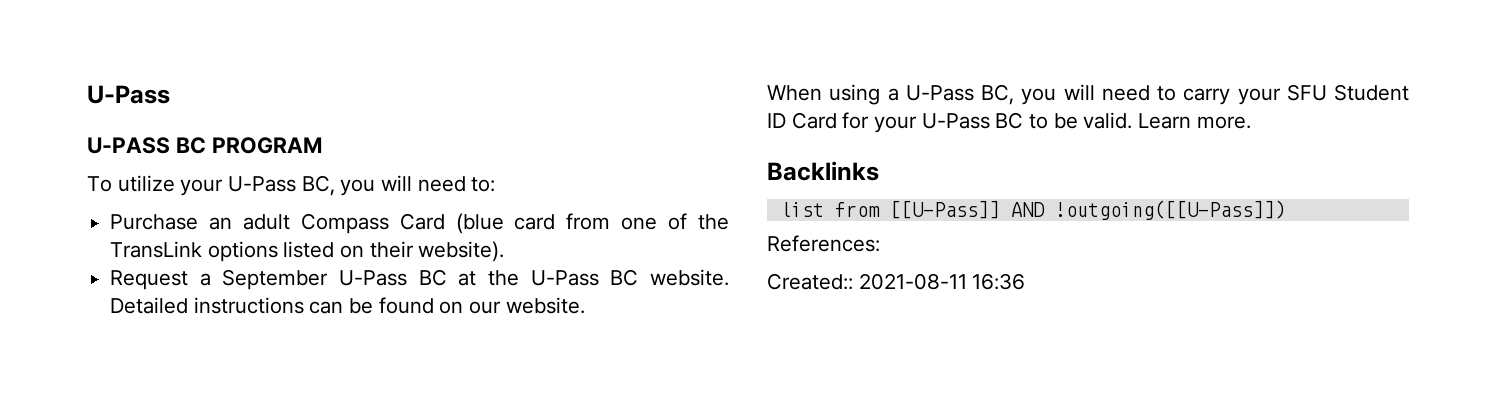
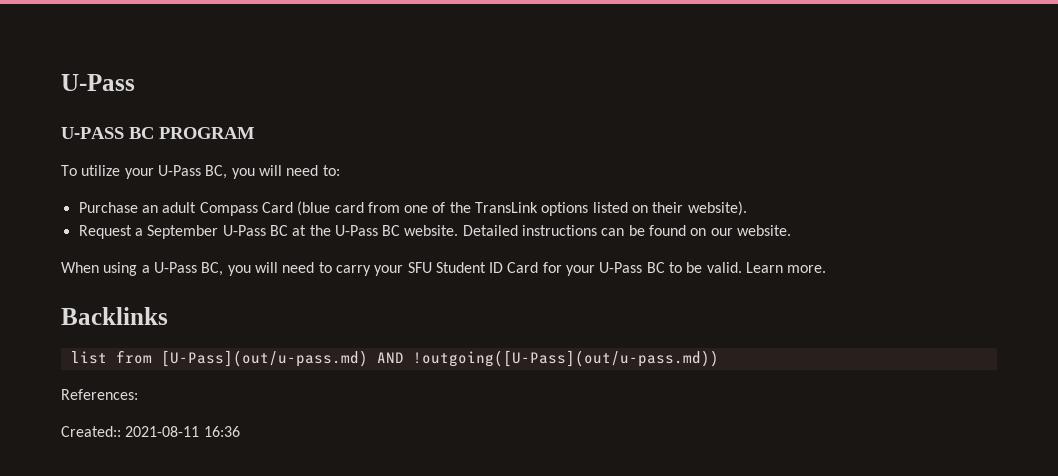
[889,200,1286,220] [[U-Pass]] AND !outgoing([[U-Pass]]) -> [160,350,719,367] [U-Pass](out/u-pass.md) AND !outgoing([U-Pass](out/u-pass.md))

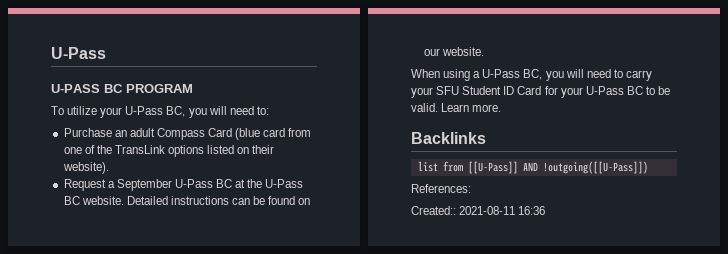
[160,350,719,367] [U-Pass](out/u-pass.md) AND !outgoing([U-Pass](out/u-pass.md)) -> [467,161,648,174] [[U-Pass]] AND !outgoing([[U-Pass]])

